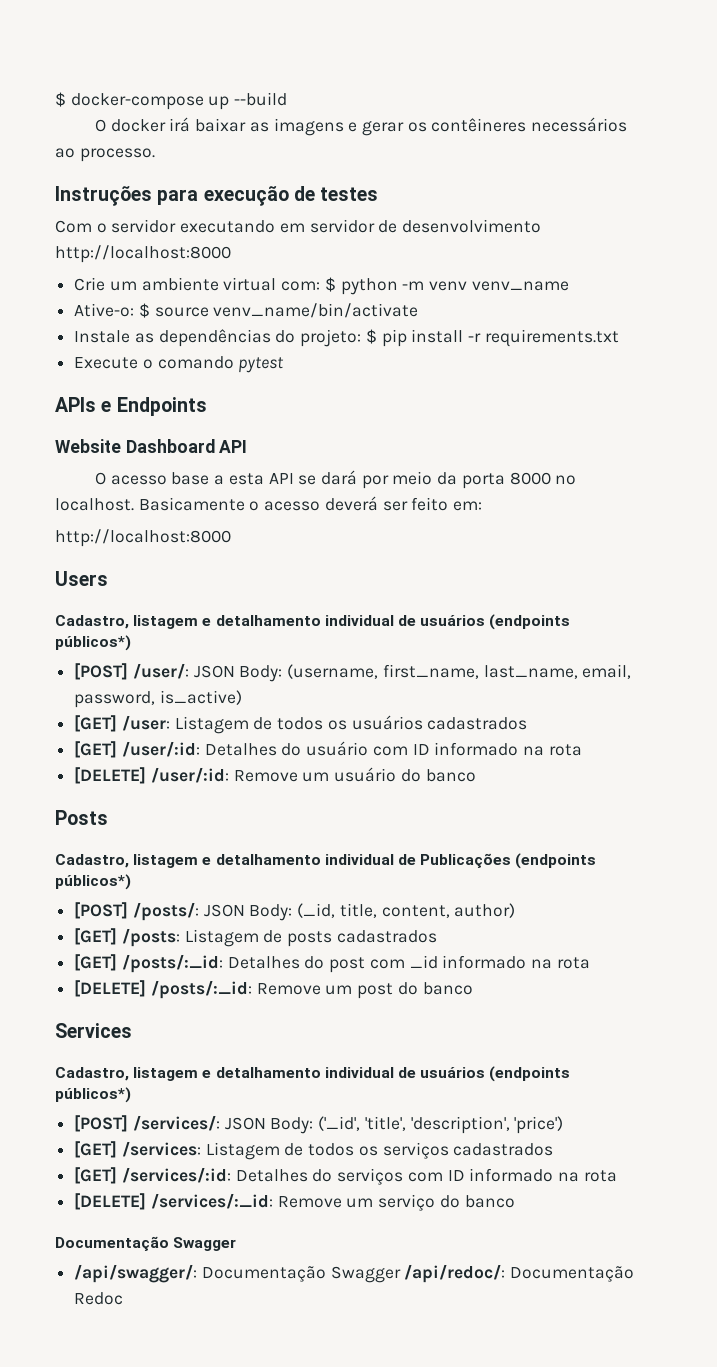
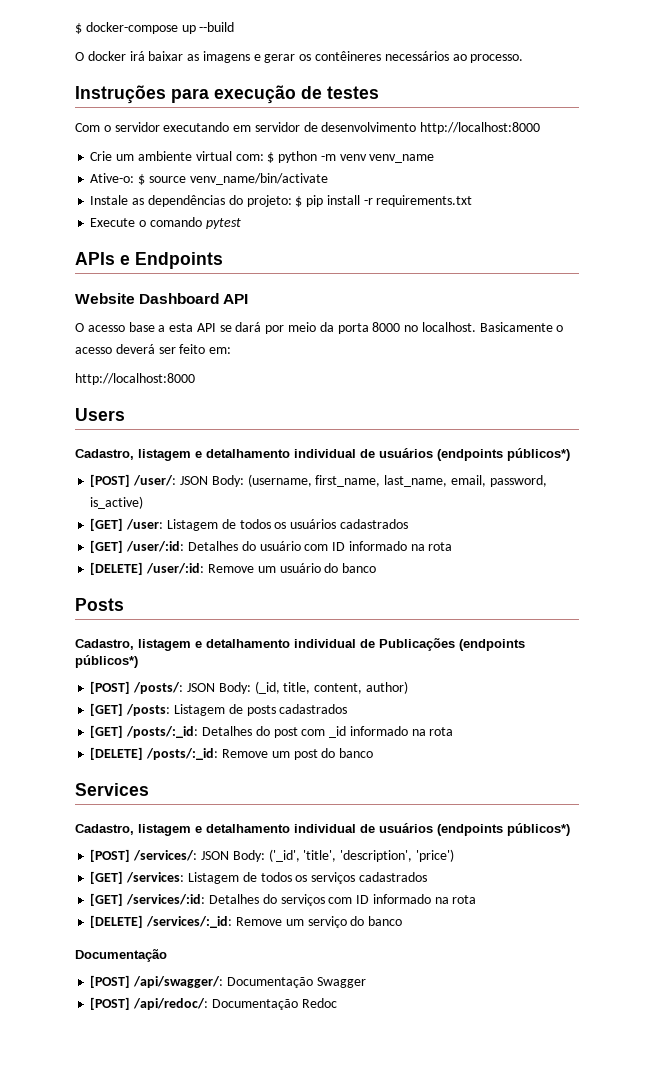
[173,1237,237,1251] Swagger // -> [90,975,131,988] // [POST]
(401, 1274) none -> [90,997,131,1010] // [POST]

